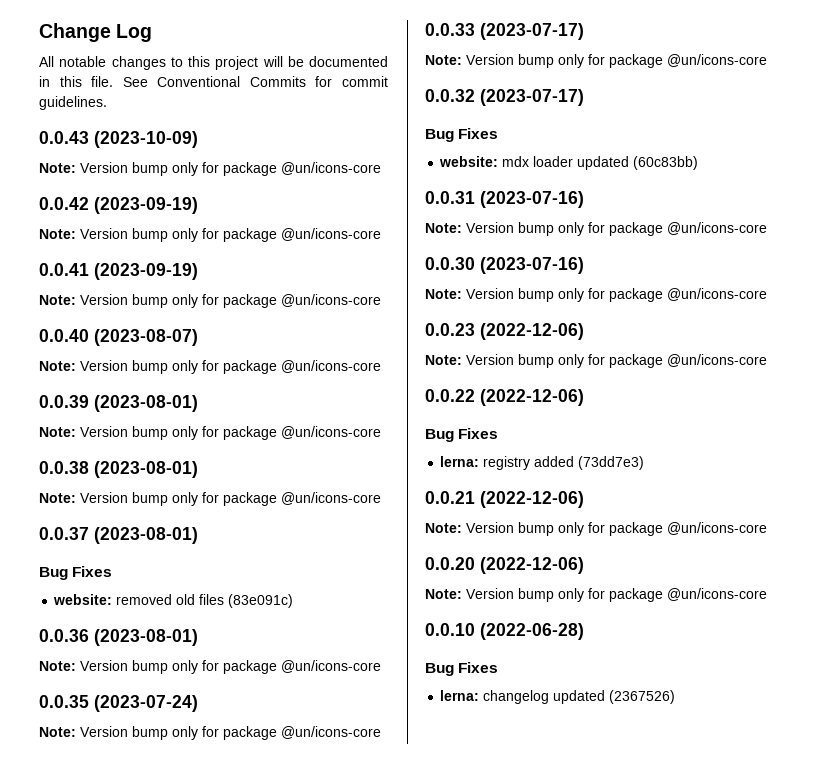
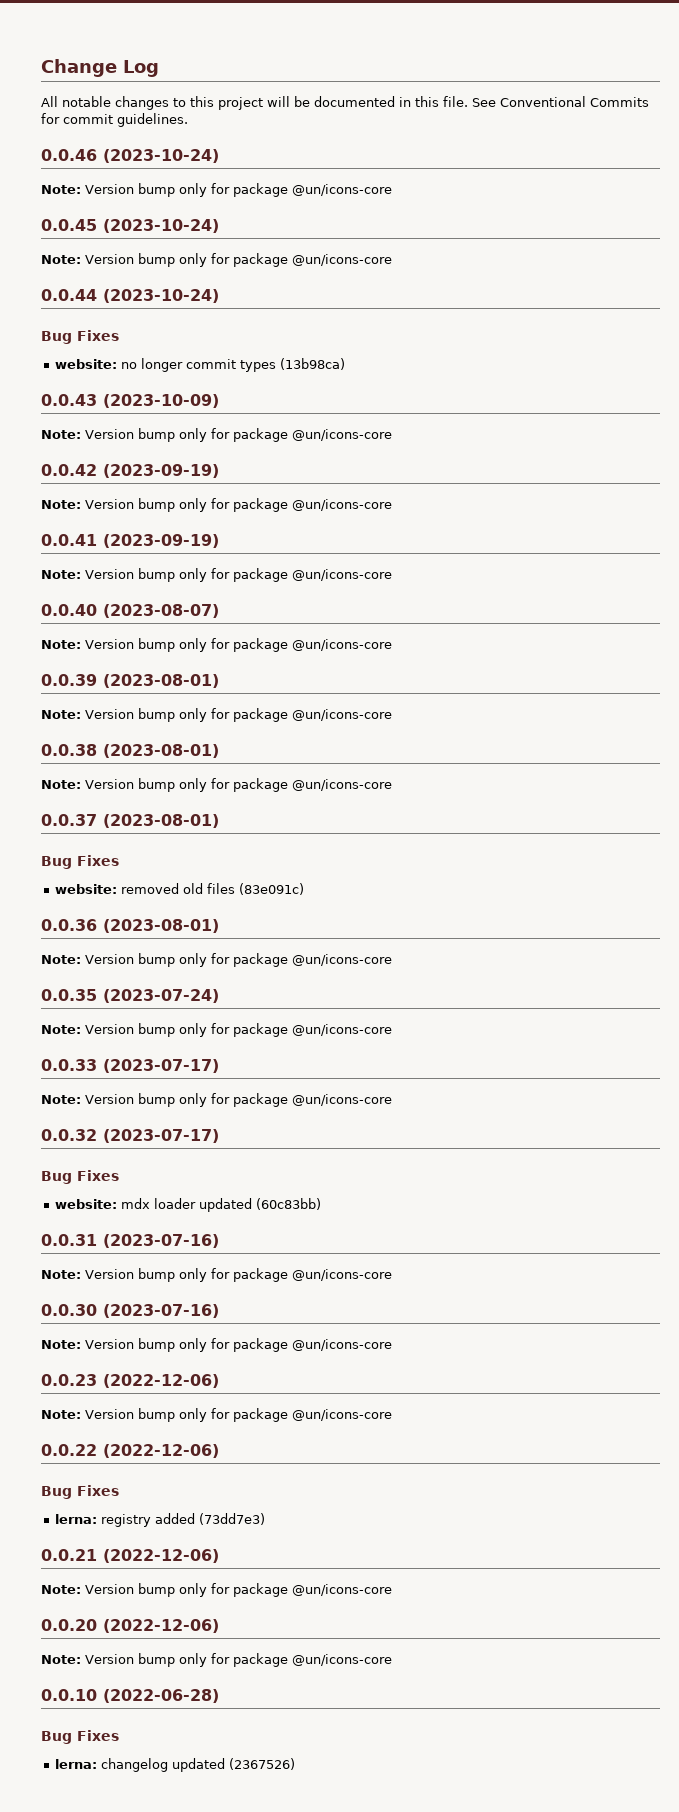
(107, 103) none -> [41,149,219,163] [41,183,392,197] [41,219,219,233] [41,253,392,267] [41,289,219,303] [41,330,119,344] [54,358,345,372] // 0.0.46 (2023-10-24) // Note: Version bump only for package @un/icons-core // 0.0.45 (2023-10-24) // Note: Version bump only for package @un/icons-core // 0.0.44 (2023-10-24) // Bug Fixes // website: no longer commit types (13b98ca)

